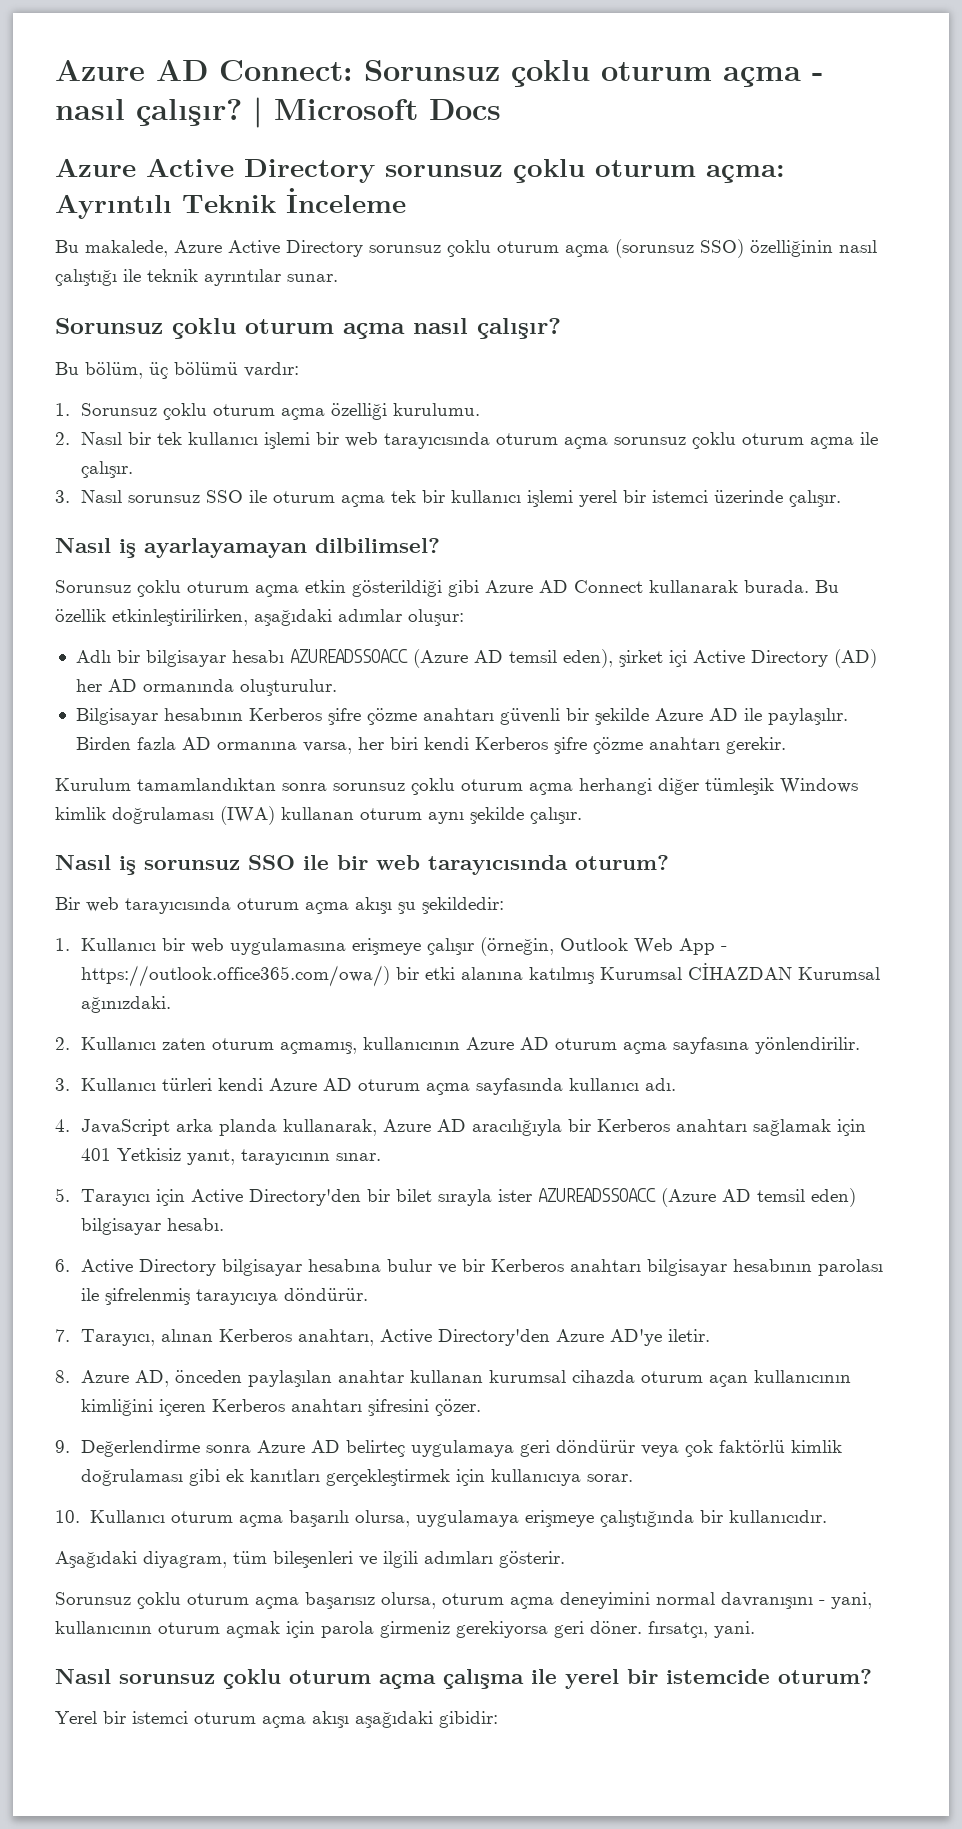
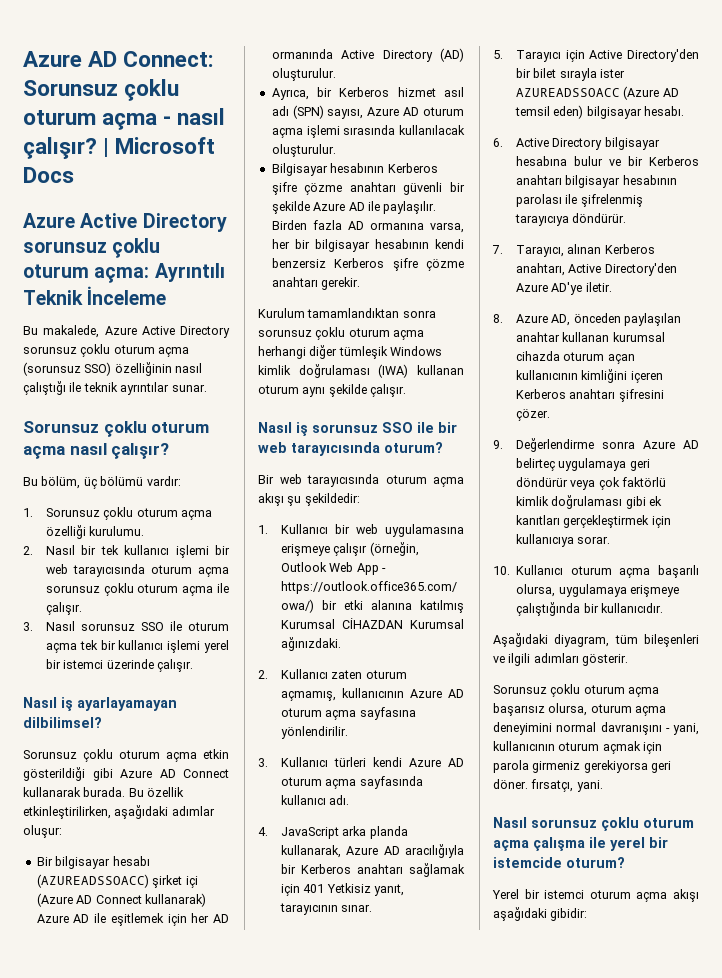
[75,649,877,668] [75,679,234,692] Adlı bir bilgisayar hesabı AZUREADSSOACC (Azure AD temsil eden), şirket içi Active Directory (AD) her AD ormanında -> [36,856,150,869] [36,874,198,888] [36,893,206,907] [36,913,230,926] [271,48,464,62] [271,68,336,81] [271,87,464,100] [271,105,464,119] [271,125,465,138] Bir bilgisayar hesabı (AZUREADSSOACC) şirket içi (Azure AD Connect kullanarak) Azure AD ile eşitlemek için her AD ormanında Active Directory (AD) oluşturulur. // Ayrıca, bir Kerberos hizmet asıl adı (SPN) sayısı, Azure AD oturum açma işlemi sırasında kullanılacak
[389,737,469,750] biri kendi -> [294,239,464,252] [271,258,326,268] bir bilgisayar hesabının kendi benzersiz

